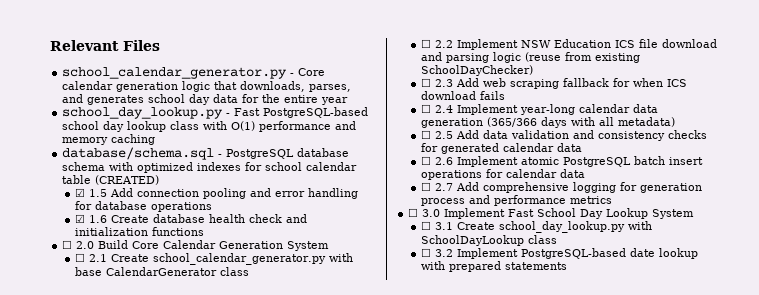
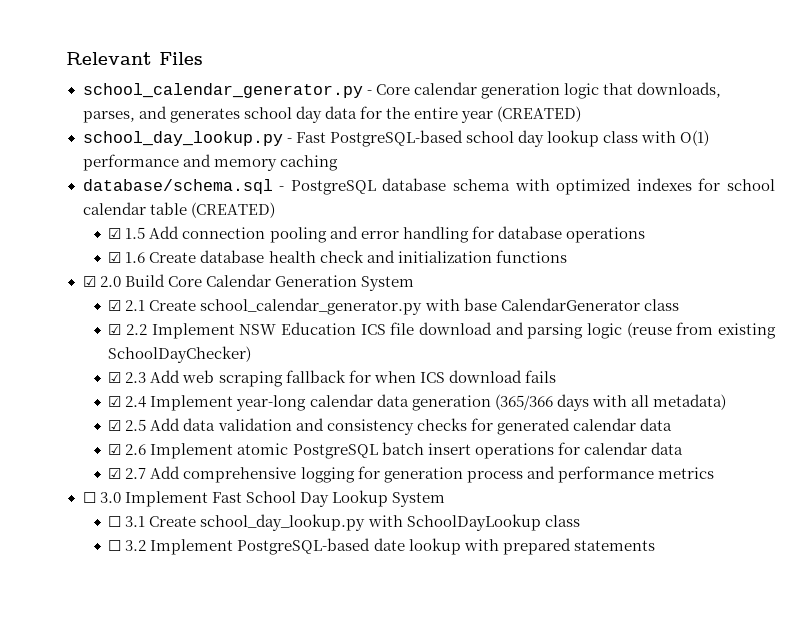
(349, 101) none -> [497,106,581,122] (CREATED)
[62,240,73,249] ☐ -> [82,276,96,287] ☑
[75,253,86,262] ☐ -> [108,300,122,311] ☑
[421,39,432,48] ☐ -> [108,324,122,335] ☑
[421,78,432,87] ☐ -> [108,372,122,383] ☑
[421,104,432,113] ☐ -> [108,396,122,407] ☑
[421,130,432,139] ☐ -> [108,420,122,431] ☑
[421,156,432,165] ☐ -> [108,444,122,455] ☑
[421,182,432,191] ☐ -> [108,468,122,479] ☑

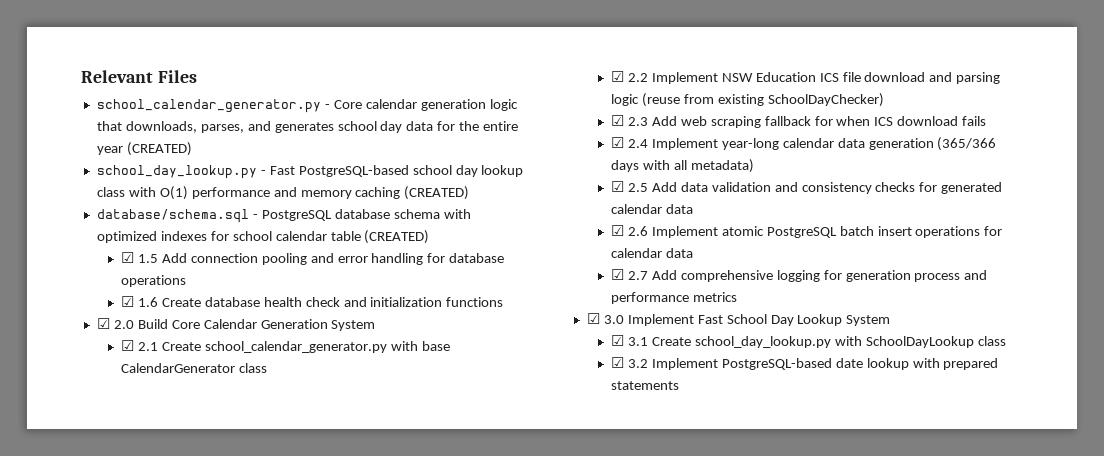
(338, 163) none -> [404,186,470,200] (CREATED)
[82,492,96,503] ☐ -> [586,313,600,324] ☑
[108,516,122,527] ☐ -> [611,335,625,346] ☑
[108,540,122,551] ☐ -> [611,357,625,368] ☑

